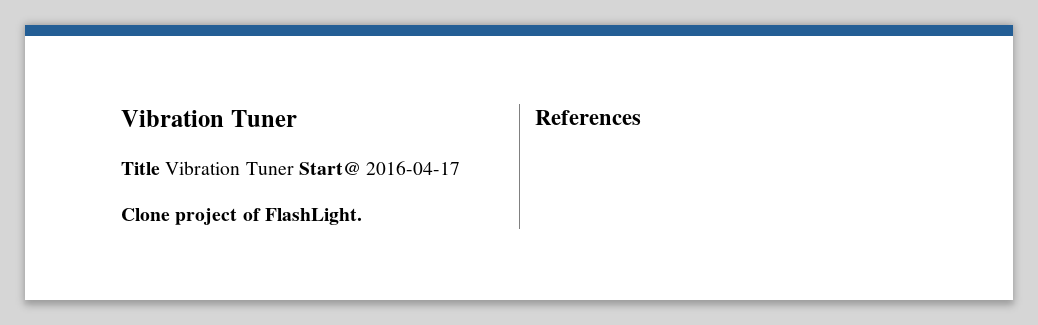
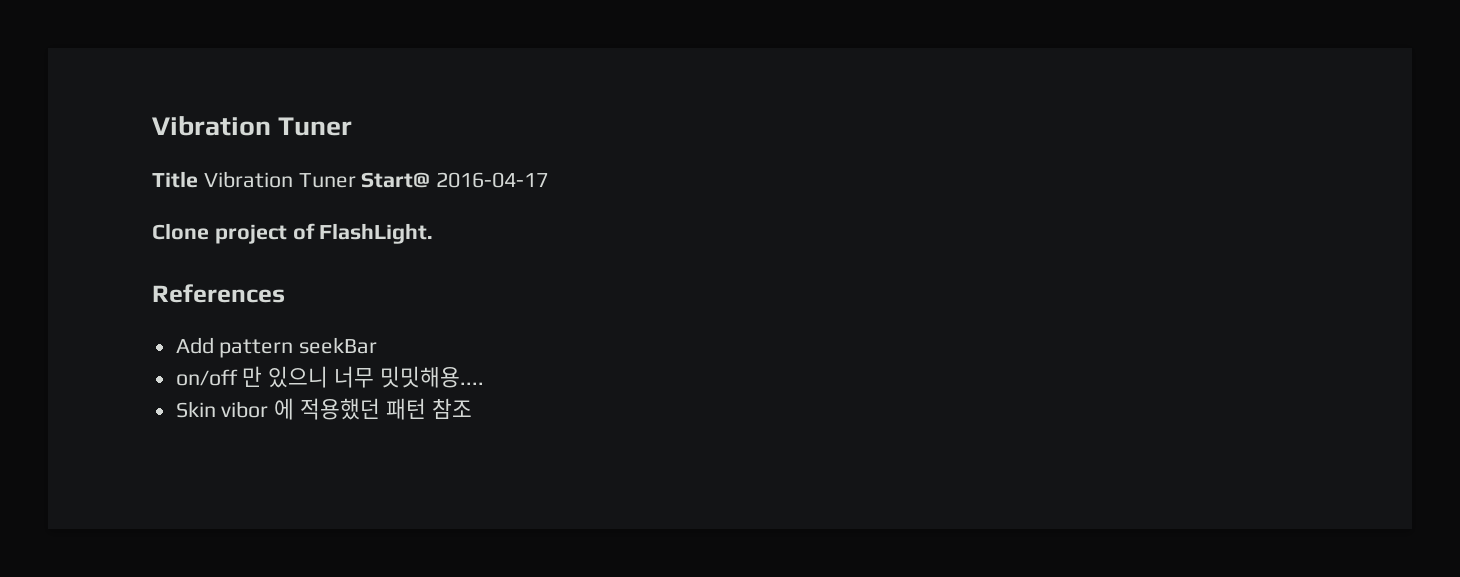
(641, 117) none -> [175,337,378,358] [175,366,484,388] [175,398,472,420] // Add pattern seekBar // on/off 만 있으니 너무 밋밋해용.... // Skin vibor 에 적용했던 패턴 참조

